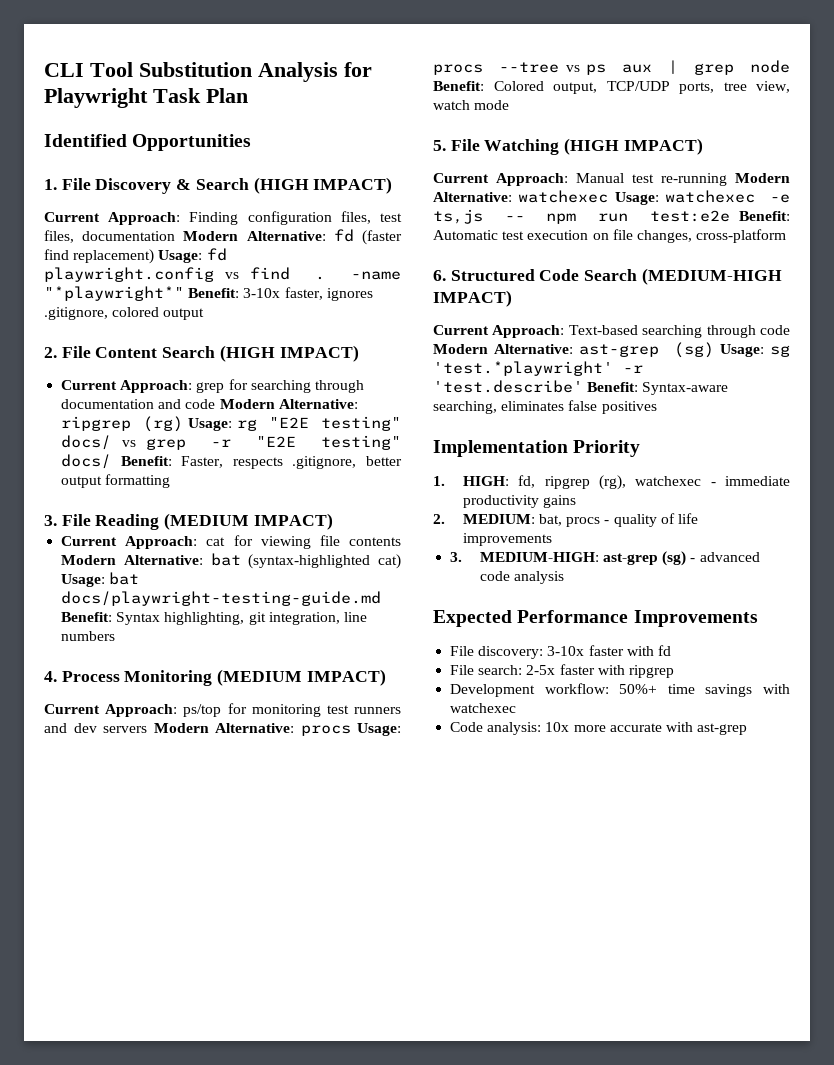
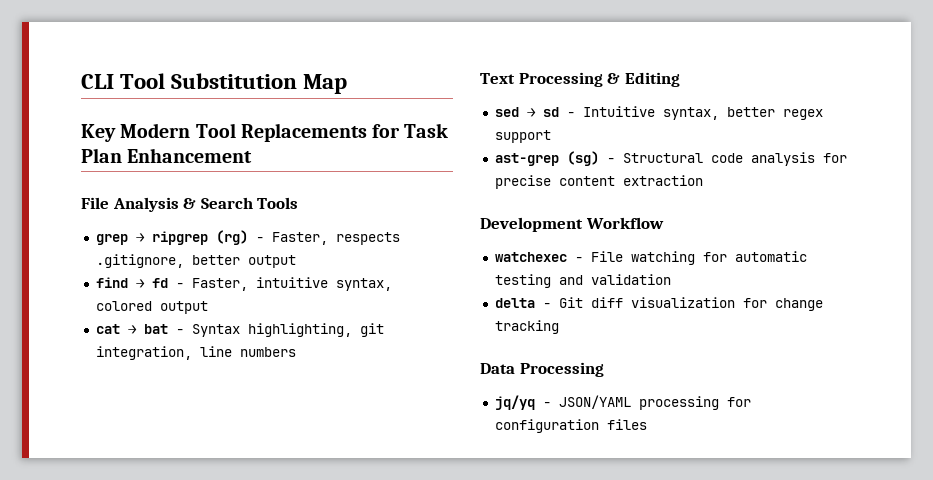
[258,62,372,82] [44,88,248,108] [44,134,252,151] [44,177,393,194] [44,211,402,225] [44,229,402,245] [44,248,227,264] [44,267,401,282] [44,286,373,301] [44,307,205,320] [44,345,359,362] [61,379,364,393] [61,399,358,409] [61,416,401,432] [61,435,401,450] [61,454,172,469] Analysis for Playwright Task Plan // Identified Opportunities // 1. File Discovery & Search (HIGH IMPACT) // Current Approach: Finding configuration files, test files, documentation Modern Alternative: fd (faster find replacement) Usage: fd playwright.config vs find . -name "*playwright*" Benefit: 3-10x faster, ignores .gitignore, colored output // 2. File Content Search (HIGH IMPACT) // Current Approach: grep for searching through documentation and code Modern Alternative: ripgrep (rg) Usage: rg "E2E testing" docs/ vs grep -r "E2E testing" docs/ Benefit: -> [303,74,348,94] [81,123,449,142] [81,148,253,163] [81,197,299,212] [95,230,264,245] Map // Key Modern Tool Replacements for Task Plan Enhancement // File Analysis & Search Tools // grep → ripgrep (rg) -
[105,474,171,488] [44,513,333,530] [61,535,401,549] [61,553,401,569] [61,572,140,587] [61,591,382,606] [61,612,113,622] formatting // 3. File Reading (MEDIUM IMPACT) // Current Approach: cat for viewing file contents Modern Alternative: bat (syntax-highlighted cat) Usage: bat docs/playwright-testing-guide.md Benefit: -> [95,277,392,291] [95,301,208,314] [95,324,184,334] // find → fd - Faster, intuitive syntax, colored output // cat → bat -
[44,669,386,686] [44,703,401,717] [44,723,401,736] [433,60,790,75] [433,81,790,94] [433,100,510,110] [433,138,703,155] [433,173,790,186] [433,190,790,205] [433,209,790,224] [433,229,787,243] [433,268,782,285] [433,290,512,307] [433,325,790,338] [433,342,790,358] [433,361,643,376] [433,380,729,395] [433,400,657,414] [433,440,641,457] [433,475,790,490] [462,495,576,508] [433,513,698,527] [462,533,552,546] [450,552,599,562] 4. Process Monitoring (MEDIUM IMPACT) // Current Approach: ps/top for monitoring test runners and dev servers Modern Alternative: procs Usage: procs --tree vs ps aux | grep node Benefit: Colored output, TCP/UDP ports, tree view, watch mode // 5. File Watching (HIGH IMPACT) // Current Approach: Manual test re-running Modern Alternative: watchexec Usage: watchexec -e ts,js -- npm run test:e2e Benefit: Automatic test execution on file changes, cross-platform // 6. Structured Code Search (MEDIUM-HIGH IMPACT) // Current Approach: Text-based searching through code Modern Alternative: ast-grep (sg) Usage: sg 'test.*playwright' -r 'test.describe' Benefit: Syntax-aware searching, eliminates false positives // Implementation Priority // 1. HIGH: fd, ripgrep (rg), watchexec - immediate productivity gains // 2. MEDIUM: bat, procs - quality of life improvements // 3. MEDIUM-HIGH: -> [480,72,680,87] [494,106,823,120] [494,130,551,143] Text Processing & Editing // sed → sd - Intuitive syntax, better regex support //
[699,552,760,562] advanced -> [622,153,703,163] Structural
[433,610,758,627] [450,645,671,659] [450,664,674,678] [450,683,790,697] [450,703,517,713] [450,722,748,735] // Expected Performance Improvements // File discovery: 3-10x faster with fd // File search: 2-5x faster with ripgrep // Development workflow: 50%+ time savings with watchexec // Code analysis: 10x more accurate with ast-grep -> [822,153,847,163] [494,175,703,189] [480,217,664,232] [494,251,807,265] [494,274,671,288] [494,297,823,311] [494,320,559,334] [480,362,604,377] [494,395,751,410] [494,419,647,433] for precise content extraction // Development Workflow // watchexec - File watching for automatic testing and validation // delta - Git diff visualization for change tracking // Data Processing // jq/yq - JSON/YAML processing for configuration files

